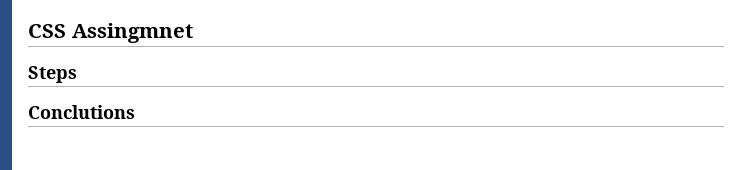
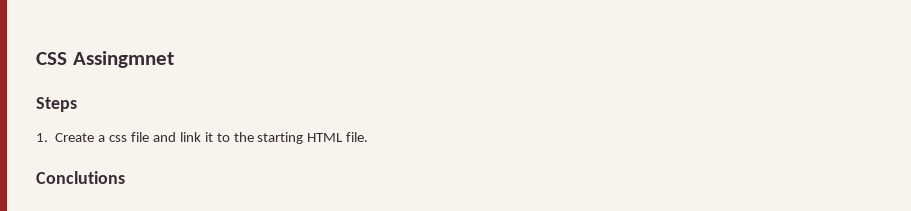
(77, 74) none -> [36,132,369,144] // 1. Create a css file and link it to the starting HTML file.

